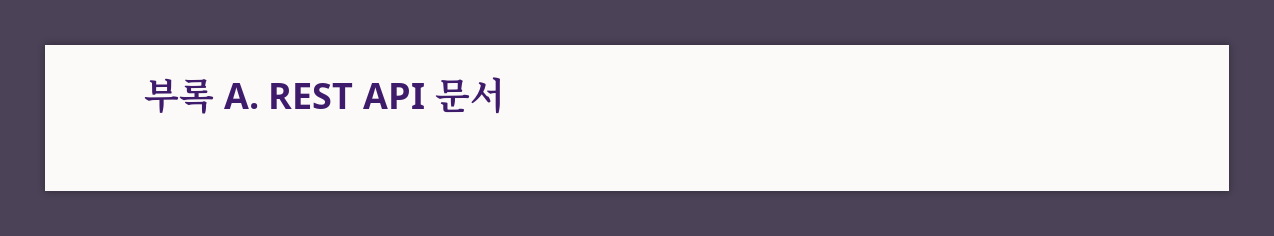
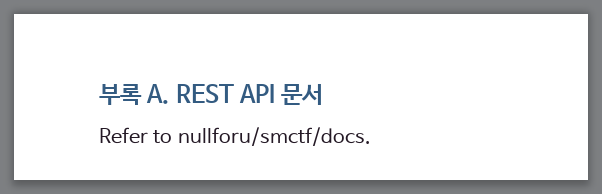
(505, 95) none -> [99,127,371,146] // Refer to nullforu/smctf/docs.

